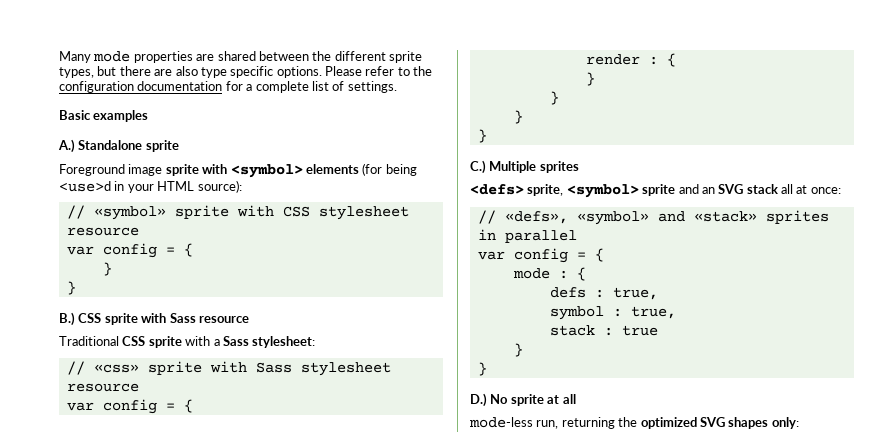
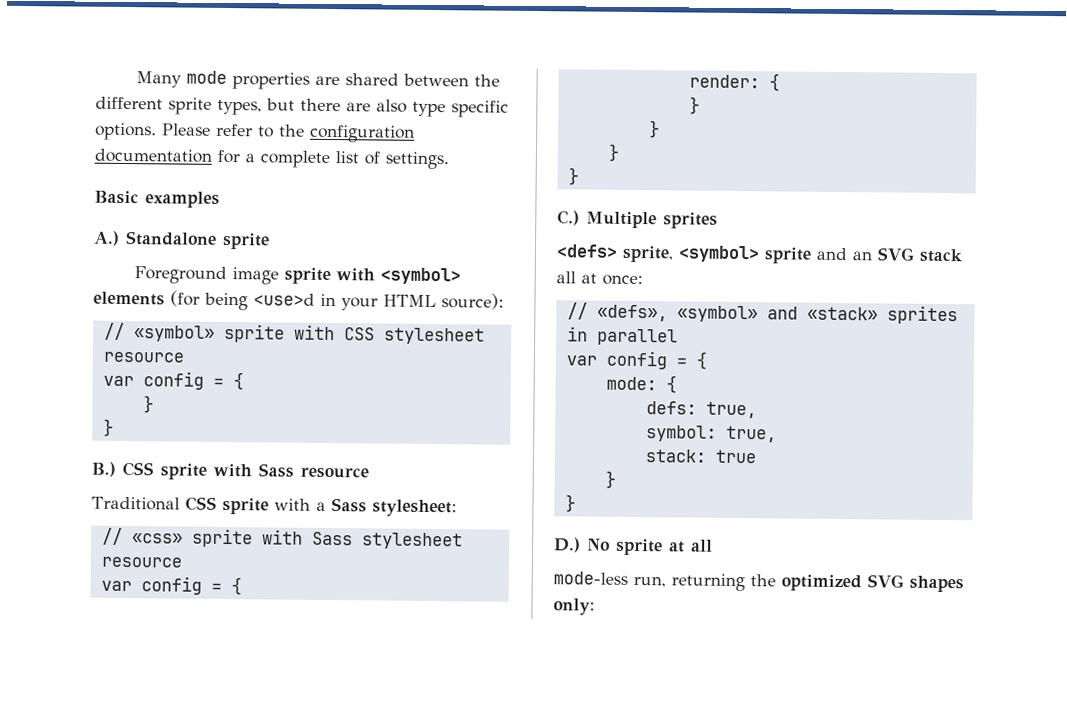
[585,54,658,65] render : -> [688,74,760,89] render:
[512,267,586,281] [549,287,658,300] [549,306,676,320] [549,325,613,336] mode : { // defs : true, // symbol : true, // stack : -> [605,375,677,394] [645,401,757,419] [645,425,777,443] [644,449,707,463] mode: { // defs: true, // symbol: true, // stack:

